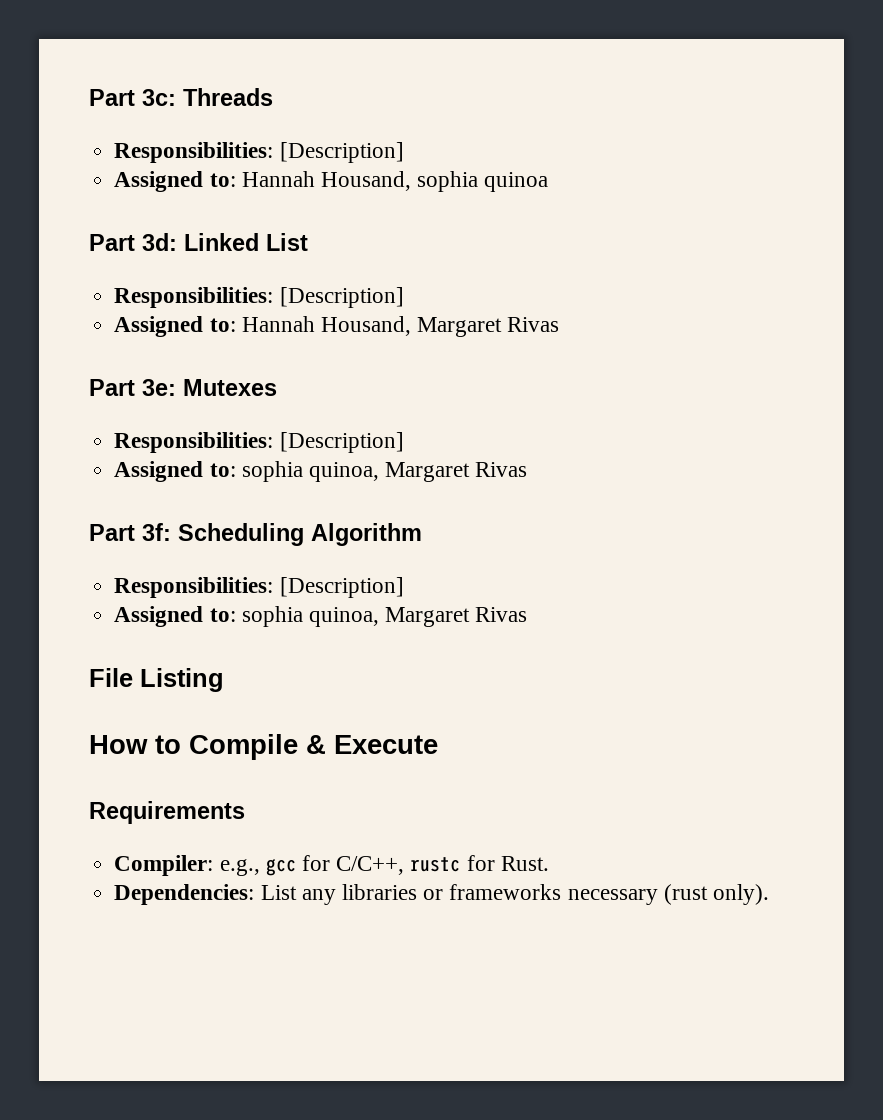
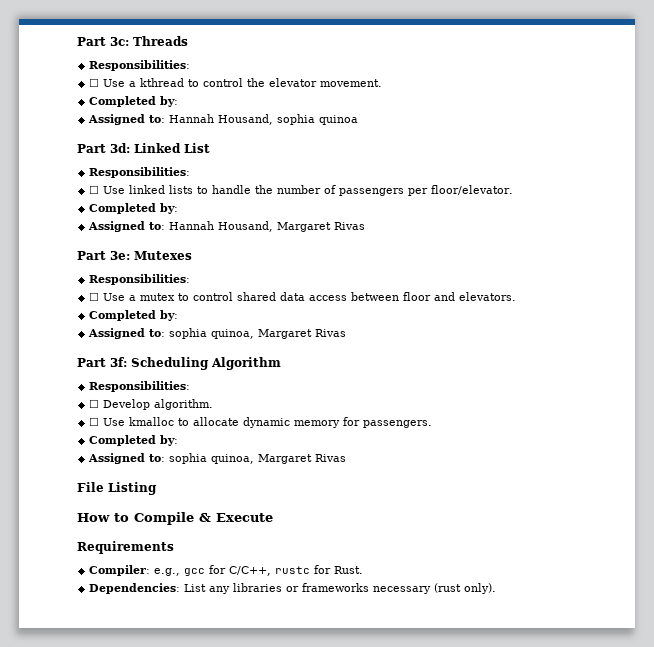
[279,142,404,163] [Description] -> [89,78,383,87] [89,96,179,107] // ☐ Use a kthread to control the elevator movement. // Completed by:
[279,287,404,308] [Description] -> [89,185,514,196] [89,203,179,214] // ☐ Use linked lists to handle the number of passengers per floor/elevator. // Completed by:
[279,432,404,453] [Description] -> [89,292,517,301] [89,310,179,321] // ☐ Use a mutex to control shared data access between floor and elevators. // Completed by:
[279,577,404,598] [Description] -> [89,399,214,410] [89,417,433,428] [89,435,179,446] // ☐ Develop algorithm. // ☐ Use kmalloc to allocate dynamic memory for passengers. // Completed by:

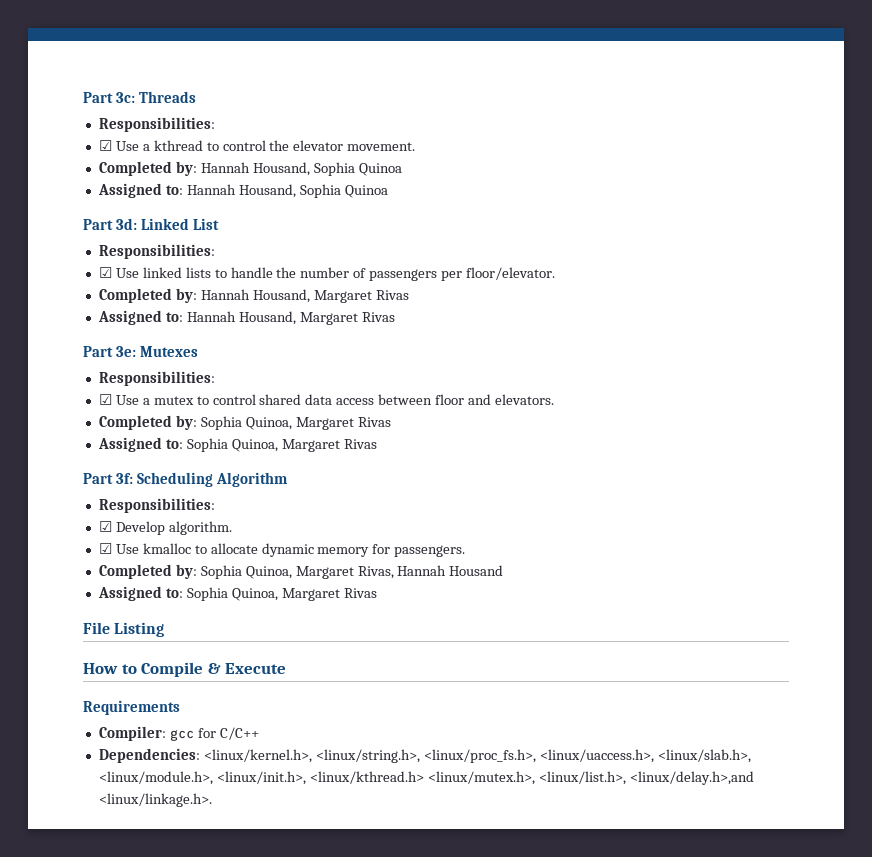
[89,78,100,87] ☐ -> [98,140,112,151] ☑
[88,114,359,125] // Assigned to: Hannah Housand, sophia quinoa -> [200,162,402,176] [97,183,388,198] Hannah Housand, Sophia Quinoa // Assigned to: Hannah Housand, Sophia Quinoa
[89,185,100,194] ☐ -> [98,267,112,278] ☑
(179, 208) none -> [200,289,409,303] Hannah Housand, Margaret Rivas
[89,292,100,301] ☐ -> [98,394,112,405] ☑
[88,328,255,339] // Assigned to: sophia quinoa, -> [200,416,391,430] [97,437,278,452] Sophia Quinoa, Margaret Rivas // Assigned to: Sophia Quinoa,
[89,399,100,408] ☐ -> [98,521,112,532] ☑
[89,417,100,426] ☐ -> [98,543,112,554] ☑
[88,453,255,464] // Assigned to: sophia quinoa, -> [200,565,504,579] [97,586,278,601] Sophia Quinoa, Margaret Rivas, Hannah Housand // Assigned to: Sophia Quinoa,
[154,568,181,576] e.g., -> (166, 733) none
[229,565,364,576] [89,583,497,594] C/C++, rustc for Rust. // Dependencies: List any libraries or frameworks necessary (rust only). -> [219,727,259,740] [98,748,751,763] [98,771,754,785] [98,793,212,807] C/C++ // Dependencies: <linux/kernel.h>, <linux/string.h>, <linux/proc_fs.h>, <linux/uaccess.h>, <linux/slab.h>, <linux/module.h>, <linux/init.h>, <linux/kthread.h> <linux/mutex.h>, <linux/list.h>, <linux/delay.h>,and <linux/linkage.h>.

